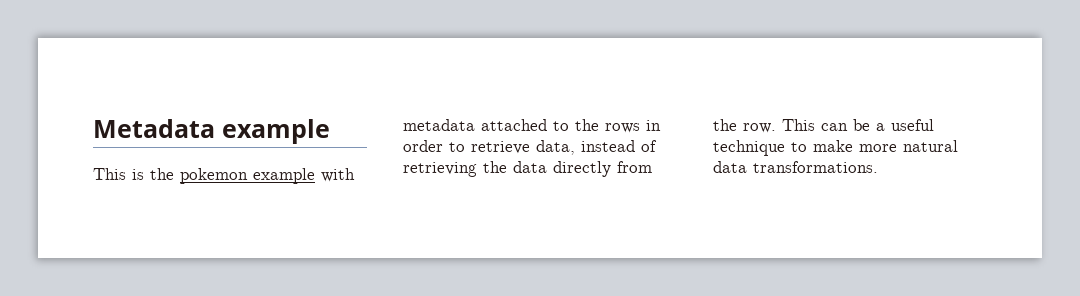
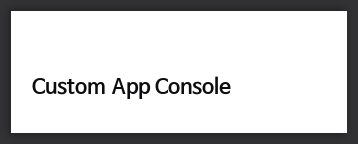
[93,119,330,144] [93,168,355,184] [403,119,661,133] [403,140,657,155] [403,161,652,177] [713,119,934,133] [713,140,958,156] [713,161,878,173] Metadata example // This is the pokemon example with metadata attached to the rows in order to retrieve data, instead of retrieving the data directly from the row. This can be a useful technique to make more natural data transformations. -> [32,76,232,99] Custom App Console

